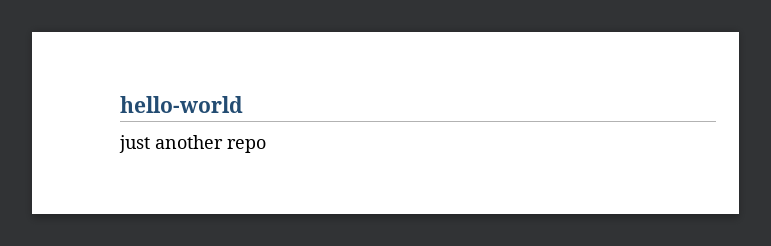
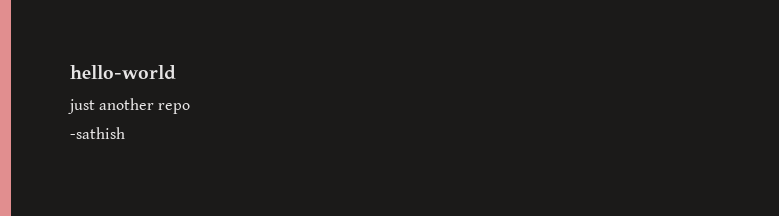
(266, 146) none -> [70,127,125,139] // -sathish

